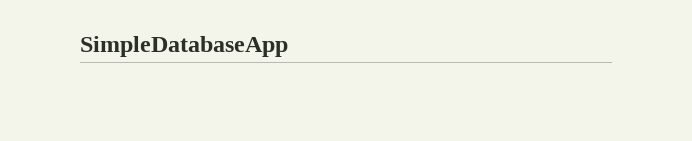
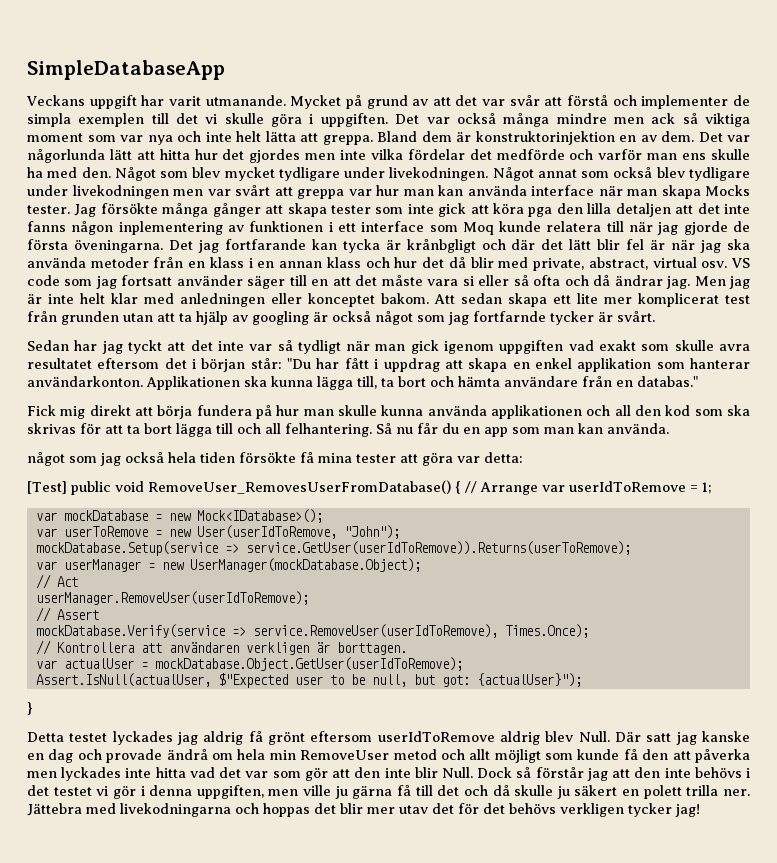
(288, 46) none -> [26,95,750,109] [27,113,751,127] [27,131,750,145] [27,149,750,163] [27,167,750,181] [27,185,750,199] [27,203,751,217] [27,221,750,235] [27,239,751,253] [27,257,750,271] [27,275,751,289] [27,293,750,307] [27,311,655,325] [27,340,750,354] [27,358,751,372] [27,376,698,390] [27,405,751,419] [27,423,669,437] [27,452,523,466] [27,480,712,495] [35,509,323,523] [35,525,400,539] [35,541,631,556] [35,558,421,572] [35,574,78,589] [35,591,309,605] [35,607,99,622] [35,624,589,638] [35,640,407,655] [35,657,463,671] [35,673,582,688] [27,702,33,715] [27,731,751,745] [27,749,751,763] [27,767,751,781] [27,785,750,799] [27,803,700,817] // Veckans uppgift har varit utmanande. Mycket på grund av att det var svår att förstå och implementer de simpla exemplen till det vi skulle göra i uppgiften. Det var också många mindre men ack så viktiga moment som var nya och inte helt lätta att greppa. Bland dem är konstruktorinjektion en av dem. Det var någorlunda lätt att hitta hur det gjordes men inte vilka fördelar det medförde och varför man ens skulle ha med den. Något som blev mycket tydligare under livekodningen. Något annat som också blev tydligare under livekodningen men var svårt att greppa var hur man kan använda interface när man skapa Mocks tester. Jag försökte många gånger att skapa tester som inte gick att köra pga den lilla detaljen att det inte fanns någon inplementering av funktionen i ett interface som Moq kunde relatera till när jag gjorde de första öveningarna. Det jag fortfarande kan tycka är krånbgligt och där det lätt blir fel är när jag ska använda metoder från en klass i en annan klass och hur det då blir med private, abstract, virtual osv. VS code som jag fortsatt använder säger till en att det måste vara si eller så ofta och då ändrar jag. Men jag är inte helt klar med anledningen eller konceptet bakom. Att sedan skapa ett lite mer komplicerat test från grunden utan att ta hjälp av googling är också något som jag fortfarnde tycker är svårt. // Sedan har jag tyckt att det inte var så tydligt när man gick igenom uppgiften vad exakt som skulle avra resultatet eftersom det i början står: "Du har fått i uppdrag att skapa en enkel applikation som hanterar användarkonton. Applikationen ska kunna lägga till, ta bort och hämta användare från en databas." // Fick mig direkt att börja fundera på hur man skulle kunna använda applikationen och all den kod som ska skrivas för att ta bort lägga till och all felhantering. Så nu får du en app som man kan använda. // något som jag också hela tiden försökte få mina tester att göra var detta: // [Test] public void RemoveUser_RemovesUserFromDatabase() { // Arrange var userIdToRemove = 1; // var mockDatabase = new Mock<IDatabase>(); // var userToRemove = new User(userIdToRemove, "John"); // mockDatabase.Setup(service => service.GetUser(userIdToRemove)).Returns(userToRemove); // var userManager = new UserManager(mockDatabase.Object); // // Act // userManager.RemoveUser(userIdToRemove); // // Assert // mockDatabase.Verify(service => service.RemoveUser(userIdToRemove), Times.Once); // // Kontrollera att användaren verkligen är borttagen. // var actualUser = mockDatabase.Object.GetUser(userIdToRemove); // Assert.IsNull(actualUser, $"Expected user to be null, but got: {actualUser}"); // } // Detta testet lyckades jag aldrig få grönt eftersom userIdToRemove aldrig blev Null. Där satt jag kanske en dag och provade ändrå om hela min RemoveUser metod och allt möjligt som kunde få den att påverka men lyckades inte hitta vad det var som gör att den inte blir Null. Dock så förstår jag att den inte behövs i det testet vi gör i denna uppgiften, men ville ju gärna få till det och då skulle ju säkert en polett trilla ner. Jättebra med livekodningarna och hoppas det blir mer utav det för det behövs verkligen tycker jag!

